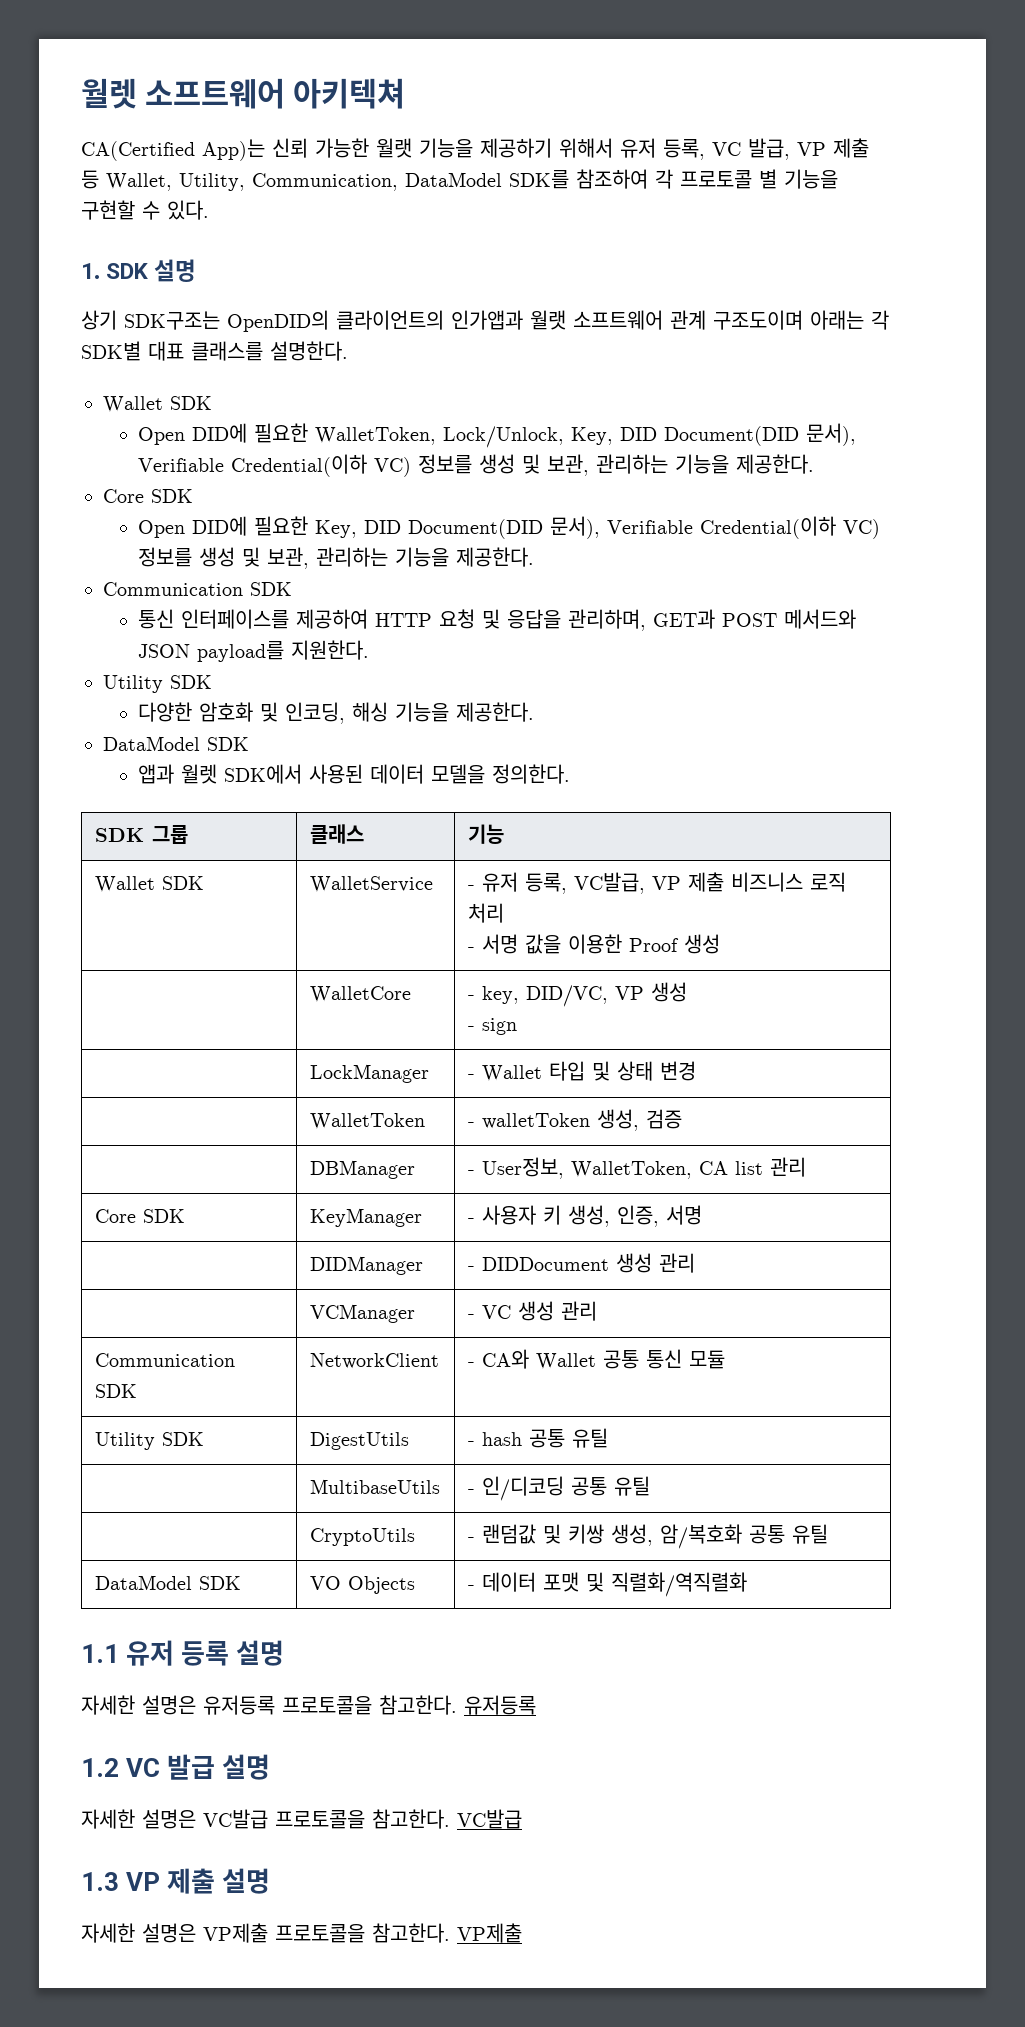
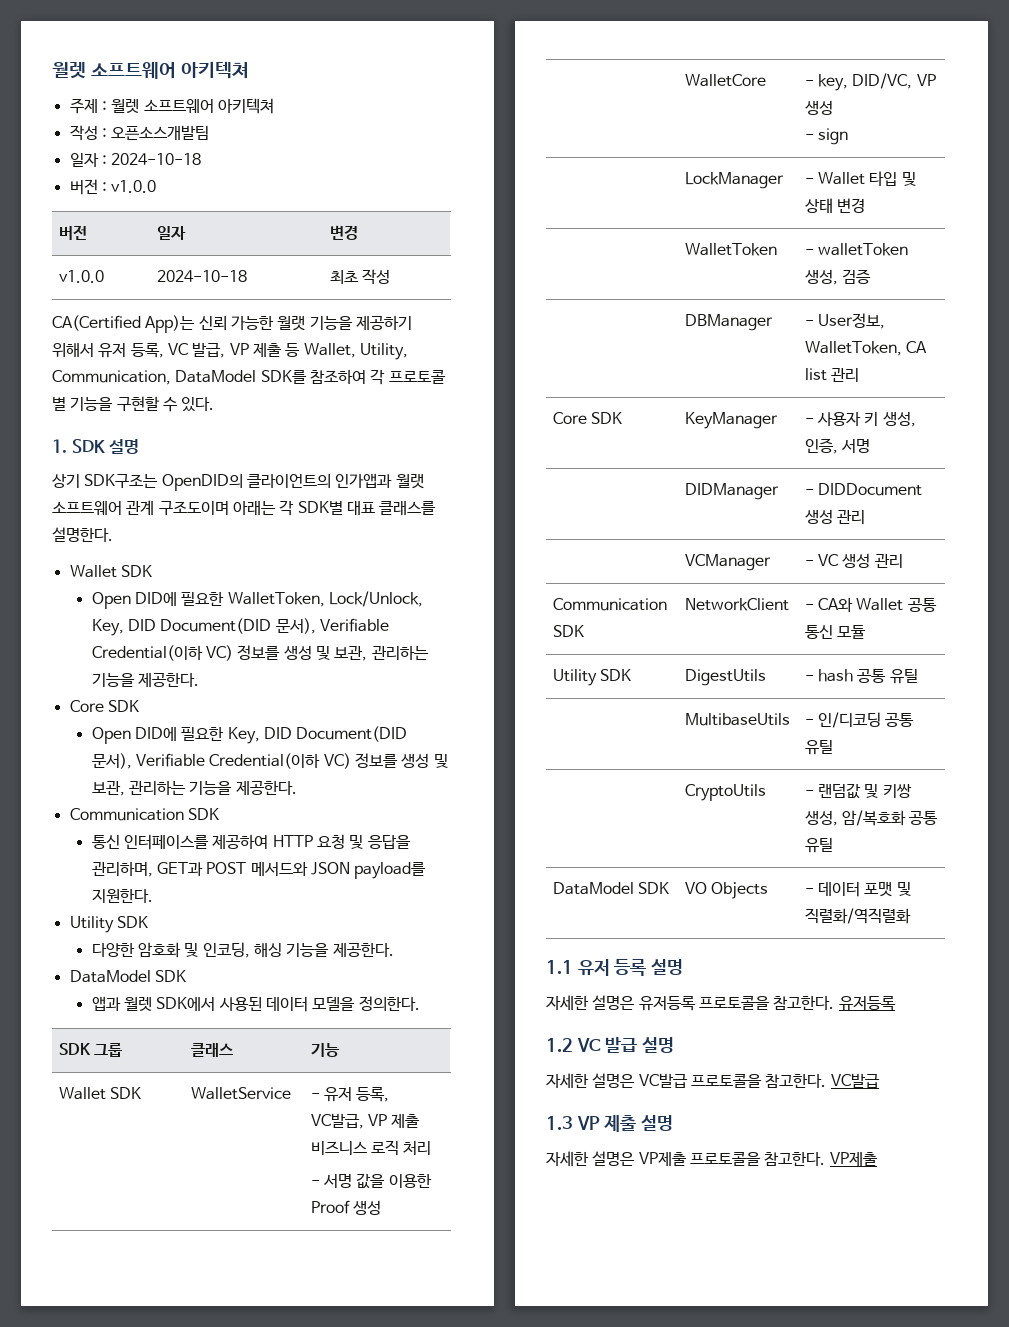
[81,78,406,109] 월렛 소프트웨어 아키텍쳐 -> [52,61,249,79] [69,98,274,114] [69,125,210,141] [69,153,202,167] [69,179,157,195] [58,225,87,240] [156,226,186,240] [329,225,358,240] [58,270,104,283] [156,270,247,282] [329,269,391,285] 월렛 소프트웨어 아키텍쳐 // 주제 : 월렛 소프트웨어 아키텍쳐 // 작성 : 오픈소스개발팀 // 일자 : 2024-10-18 // 버전 : v1.0.0 // 버전 | 일자 | 변경 // v1.0.0 | 2024-10-18 | 최초 작성

